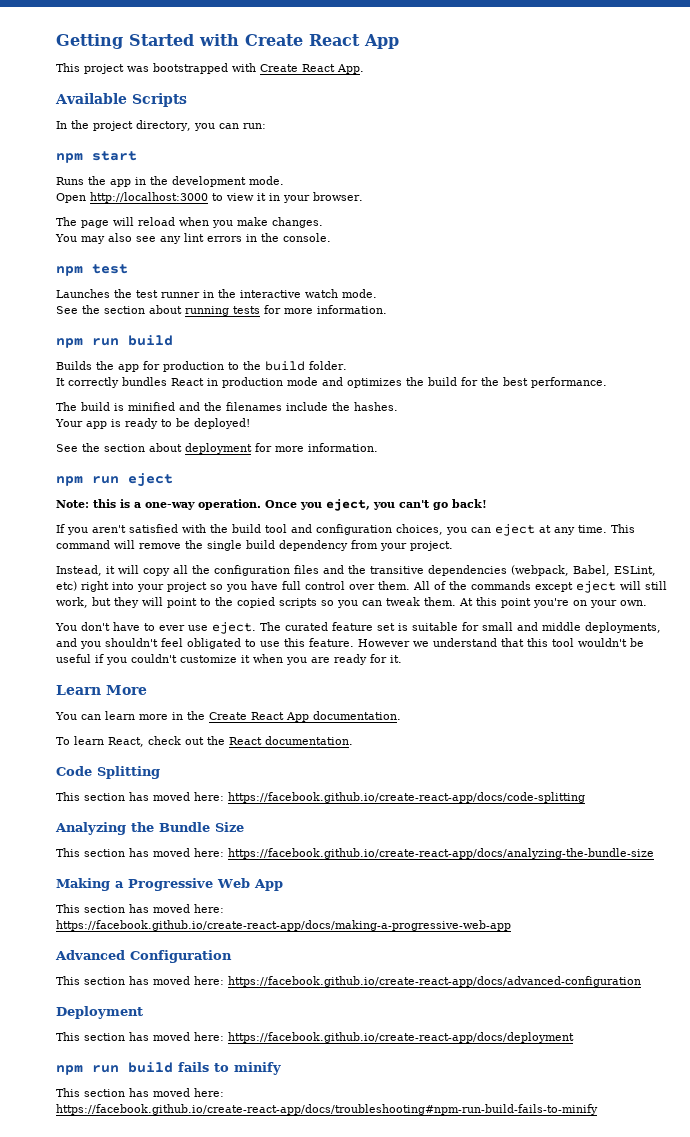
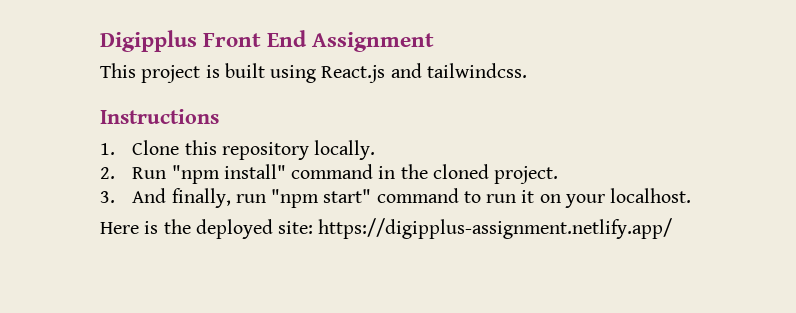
[56,34,399,49] [56,63,364,74] [55,93,187,107] [56,120,266,131] [56,151,137,163] [56,176,284,187] [56,192,363,203] [56,217,323,228] [55,233,331,244] [56,264,128,276] [56,289,377,298] [56,305,387,316] [56,335,173,348] [56,361,347,372] [56,377,607,388] [56,402,398,411] [55,418,250,429] [56,443,378,454] [56,473,173,487] [56,499,487,511] [56,524,635,536] [56,540,453,551] [56,565,656,576] [56,581,667,593] [56,597,647,608] [55,622,661,634] [56,638,644,649] [56,654,402,665] [56,685,147,695] [55,711,401,722] [56,736,353,747] [56,766,160,779] [56,792,585,803] [55,822,244,835] [56,848,654,859] [56,878,283,891] [56,904,224,913] [56,920,511,931] [55,950,232,963] [56,976,641,987] [56,1006,143,1019] [56,1032,574,1043] [56,1062,281,1075] [56,1088,224,1097] [56,1104,598,1115] Getting Started with Create React App // This project was bootstrapped with Create React App. // Available Scripts // In the project directory, you can run: // npm start // Runs the app in the development mode. // Open http://localhost:3000 to view it in your browser. // The page will reload when you make changes. // You may also see any lint errors in the console. // npm test // Launches the test runner in the interactive watch mode. // See the section about running tests for more information. // npm run build // Builds the app for production to the build folder. // It correctly bundles React in production mode and optimizes the build for the best performance. // The build is minified and the filenames include the hashes. // Your app is ready to be deployed! // See the section about deployment for more information. // npm run eject // Note: this is a one-way operation. Once you eject, you can't go back! // If you aren't satisfied with the build tool and configuration choices, you can eject at any time. This command will remove the single build dependency from your project. // Instead, it will copy all the configuration files and the transitive dependencies (webpack, Babel, ESLint, etc) right into your project so you have full control over them. All of the commands except eject will still work, but they will point to the copied scripts so you can tweak them. At this point you're on your own. // You don't have to ever use eject. The curated feature set is suitable for small and middle deployments, and you shouldn't feel obligated to use this feature. However we understand that this tool wouldn't be useful if you couldn't customize it when you are ready for it. // Learn More // You can learn more in the Create React App documentation. // To learn React, check out the React documentation. // Code Splitting // This section has moved here: https://facebook.github.io/create-react-app/docs/code-splitting // Analyzing the Bundle Size // This section has moved here: https://facebook.github.io/create-react-app/docs/analyzing-the-bundle-size // Making a Progressive Web App // This section has moved here: https://facebook.github.io/create-react-app/docs/making-a-progressive-web-app // Advanced Configuration // This section has moved here: https://facebook.github.io/create-react-app/docs/advanced-configuration // Deployment // This section has moved here: https://facebook.github.io/create-react-app/docs/deployment // npm run build fails to minify // This section has moved here: https://facebook.github.io/create-react-app/docs/troubleshooting#npm-run-build-fails-to-minify -> [100,30,435,52] [100,63,527,83] [100,109,219,124] [100,140,376,160] [100,164,559,184] [100,188,692,208] [100,218,673,239] Digipplus Front End Assignment // This project is built using React.js and tailwindcss. // Instructions // 1. Clone this repository locally. // 2. Run "npm install" command in the cloned project. // 3. And finally, run "npm start" command to run it on your localhost. // Here is the deployed site: https://digipplus-assignment.netlify.app/

